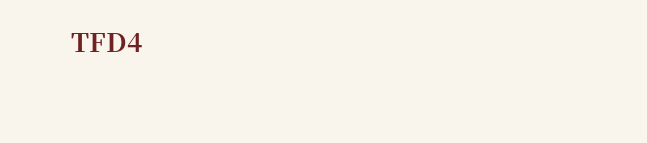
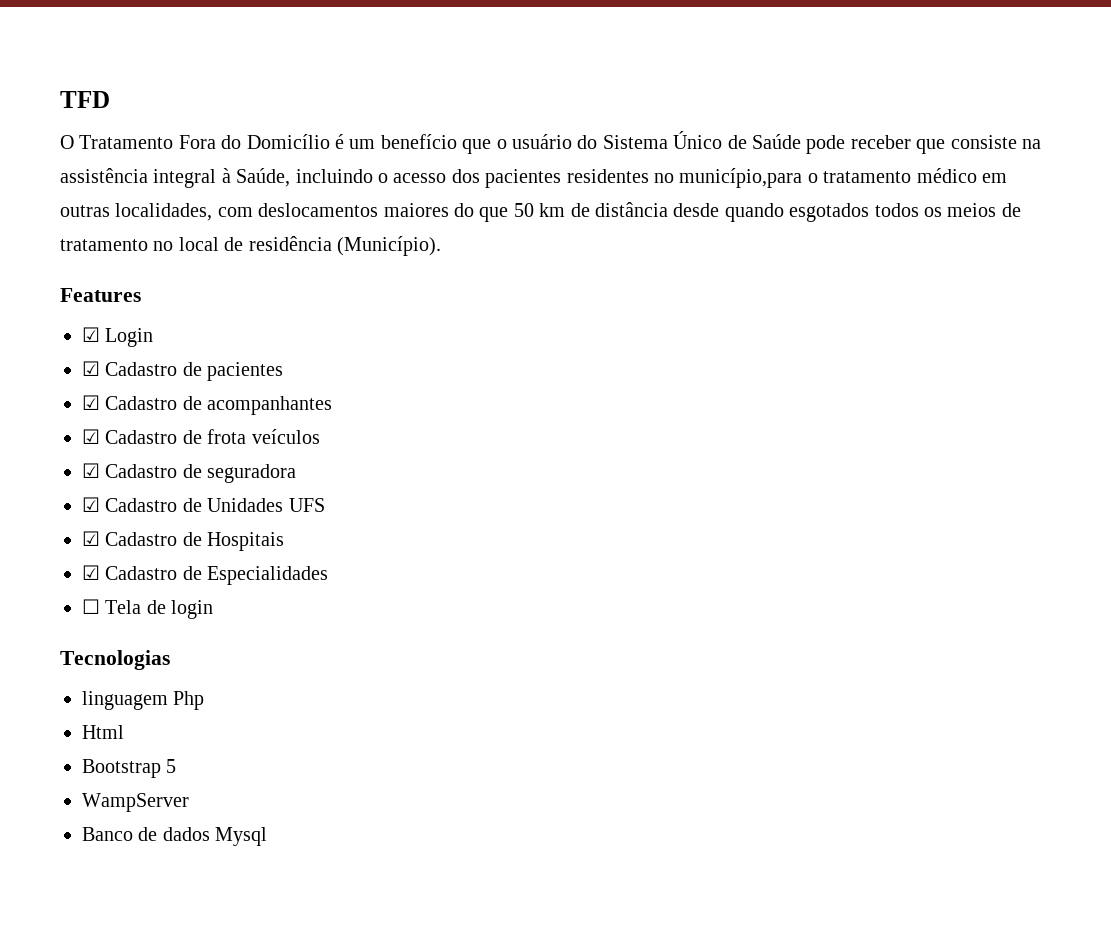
[71,33,142,52] TFD4 -> [60,91,110,108] [60,131,1041,154] [60,168,1007,188] [60,202,1021,222] [60,236,441,256] [60,288,141,302] [82,327,154,347] [82,361,284,381] [82,395,333,415] [82,429,320,444] [82,463,297,483] [82,497,325,512] [82,531,285,551] [82,565,329,585] [82,599,214,619] [60,650,170,670] [82,691,205,710] [82,725,124,739] [82,759,177,778] [82,793,189,812] [82,827,268,846] TFD // O Tratamento Fora do Domicílio é um benefício que o usuário do Sistema Único de Saúde pode receber que consiste na assistência integral à Saúde, incluindo o acesso dos pacientes residentes no município,para o tratamento médico em outras localidades, com deslocamentos maiores do que 50 km de distância desde quando esgotados todos os meios de tratamento no local de residência (Município). // Features // ☑ Login // ☑ Cadastro de pacientes // ☑ Cadastro de acompanhantes // ☑ Cadastro de frota veículos // ☑ Cadastro de seguradora // ☑ Cadastro de Unidades UFS // ☑ Cadastro de Hospitais // ☑ Cadastro de Especialidades // ☐ Tela de login // Tecnologias // linguagem Php // Html // Bootstrap 5 // WampServer // Banco de dados Mysql

